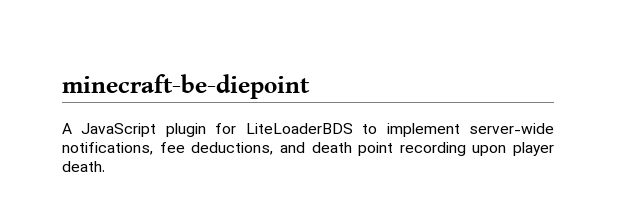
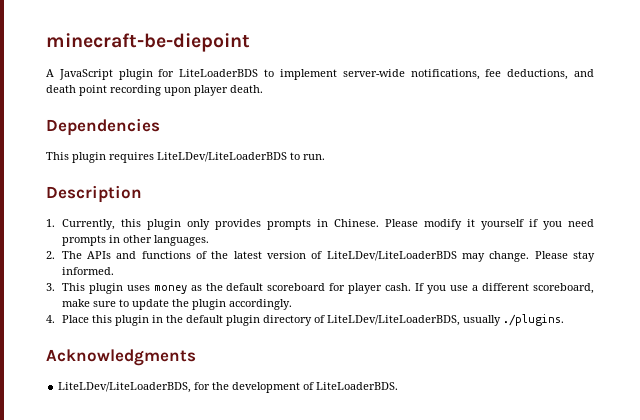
(105, 166) none -> [46,118,160,136] [46,152,325,163] [46,185,142,203] [46,219,594,230] [61,235,209,246] [46,251,595,262] [61,267,114,275] [46,283,595,294] [61,299,292,310] [46,314,564,326] [46,349,196,366] [58,382,399,393] // Dependencies // This plugin requires LiteLDev/LiteLoaderBDS to run. // Description // 1. Currently, this plugin only provides prompts in Chinese. Please modify it yourself if you need prompts in other languages. // 2. The APIs and functions of the latest version of LiteLDev/LiteLoaderBDS may change. Please stay informed. // 3. This plugin uses money as the default scoreboard for player cash. If you use a different scoreboard, make sure to update the plugin accordingly. // 4. Place this plugin in the default plugin directory of LiteLDev/LiteLoaderBDS, usually ./plugins. // Acknowledgments // LiteLDev/LiteLoaderBDS, for the development of LiteLoaderBDS.

